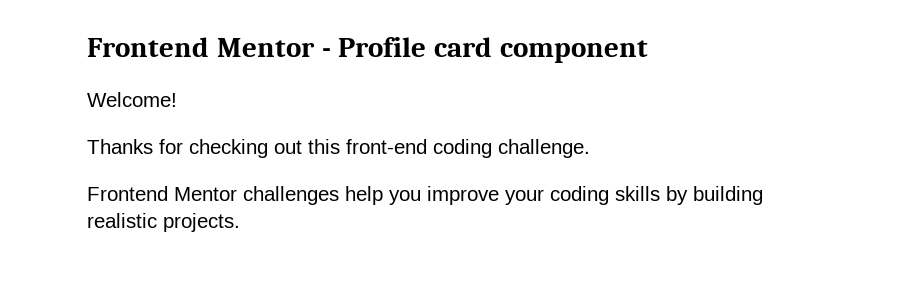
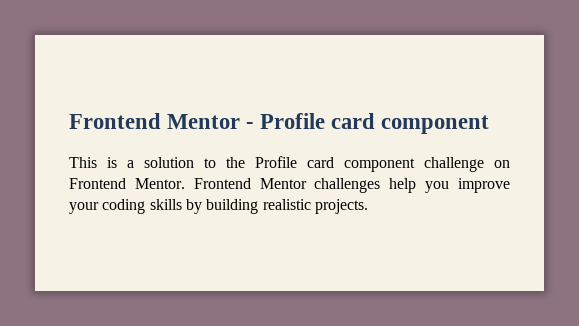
[87,92,177,107] [87,139,590,158] Welcome! // Thanks for checking out this front-end coding challenge. // -> [69,156,510,172] [69,178,185,189] This is a solution to the Profile card component challenge on Frontend Mentor.

